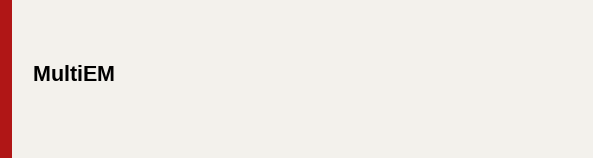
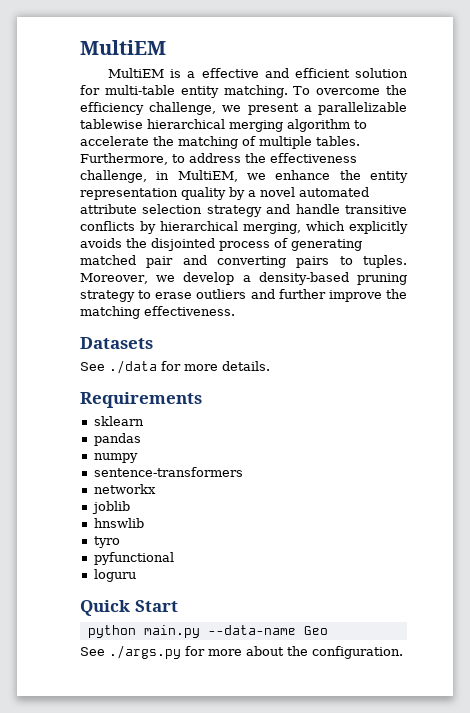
[33,65,115,81] MultiEM -> [80,40,166,55] [108,68,408,78] [80,85,407,98] [80,102,407,115] [80,119,367,132] [80,136,360,149] [80,153,357,165] [80,170,408,183] [80,187,369,200] [80,204,407,217] [80,221,408,234] [80,238,362,251] [80,255,407,268] [80,272,407,285] [80,289,407,302] [80,306,235,319] [80,337,153,349] [80,360,270,374] [80,392,202,408] [93,416,144,426] [93,433,141,446] [93,453,138,463] [93,467,243,477] [93,484,156,494] [91,501,130,514] [93,518,144,528] [93,536,120,548] [93,552,174,565] [93,569,136,582] [80,600,178,616] [87,625,328,638] [80,645,403,659] MultiEM // MultiEM is a effective and efficient solution for multi-table entity matching. To overcome the efficiency challenge, we present a parallelizable tablewise hierarchical merging algorithm to accelerate the matching of multiple tables. Furthermore, to address the effectiveness challenge, in MultiEM, we enhance the entity representation quality by a novel automated attribute selection strategy and handle transitive conflicts by hierarchical merging, which explicitly avoids the disjointed process of generating matched pair and converting pairs to tuples. Moreover, we develop a density-based pruning strategy to erase outliers and further improve the matching effectiveness. // Datasets // See ./data for more details. // Requirements // sklearn // pandas // numpy // sentence-transformers // networkx // joblib // hnswlib // tyro // pyfunctional // loguru // Quick Start // python main.py --data-name Geo // See ./args.py for more about the configuration.

